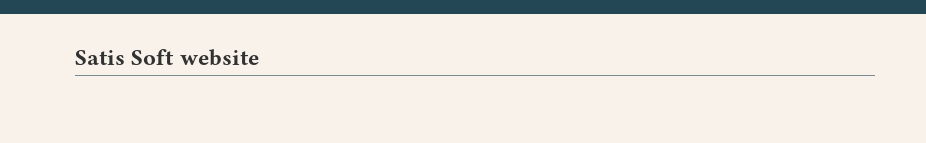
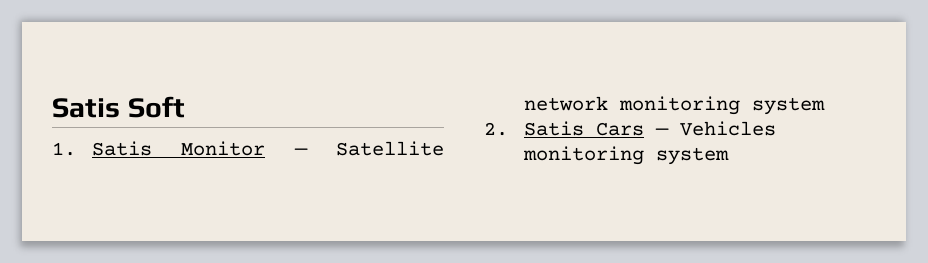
[179,49,259,66] website -> [52,141,444,156] [524,96,826,115] [484,121,777,136] [523,146,730,165] // 1. Satis Monitor — Satellite network monitoring system // 2. Satis Cars — Vehicles monitoring system

